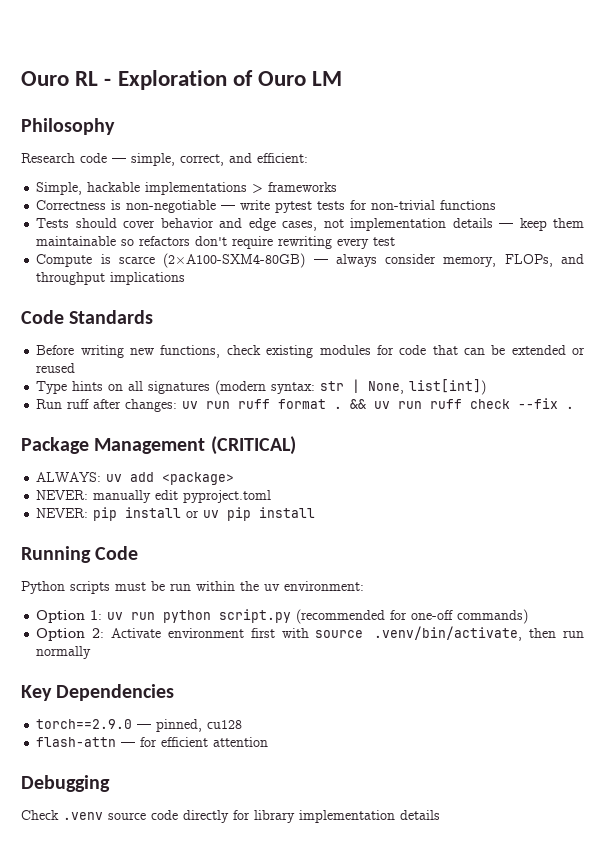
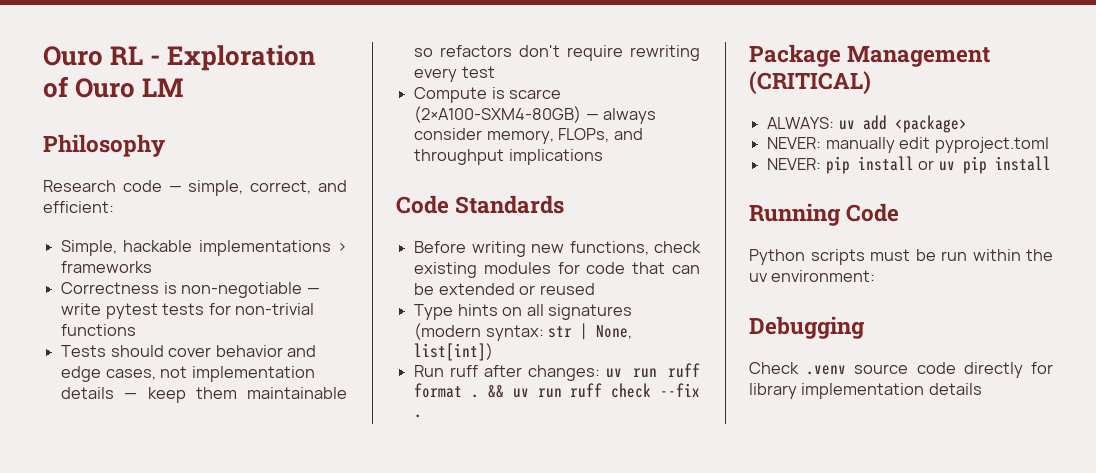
[36,609,529,624] [36,626,585,641] [36,646,92,659] [21,684,175,701] [36,719,243,732] [36,737,269,747] // Option 1: uv run python script.py (recommended for one-off commands) // Option 2: Activate environment first with source .venv/bin/activate, then run normally // Key Dependencies // torch==2.9.0 — pinned, cu128 // flash-attn — for efficient attention -> (876, 276) none

